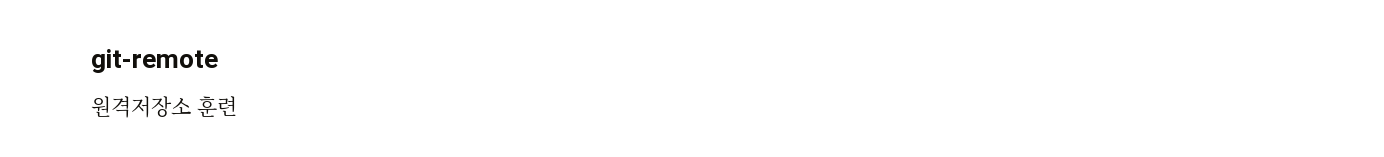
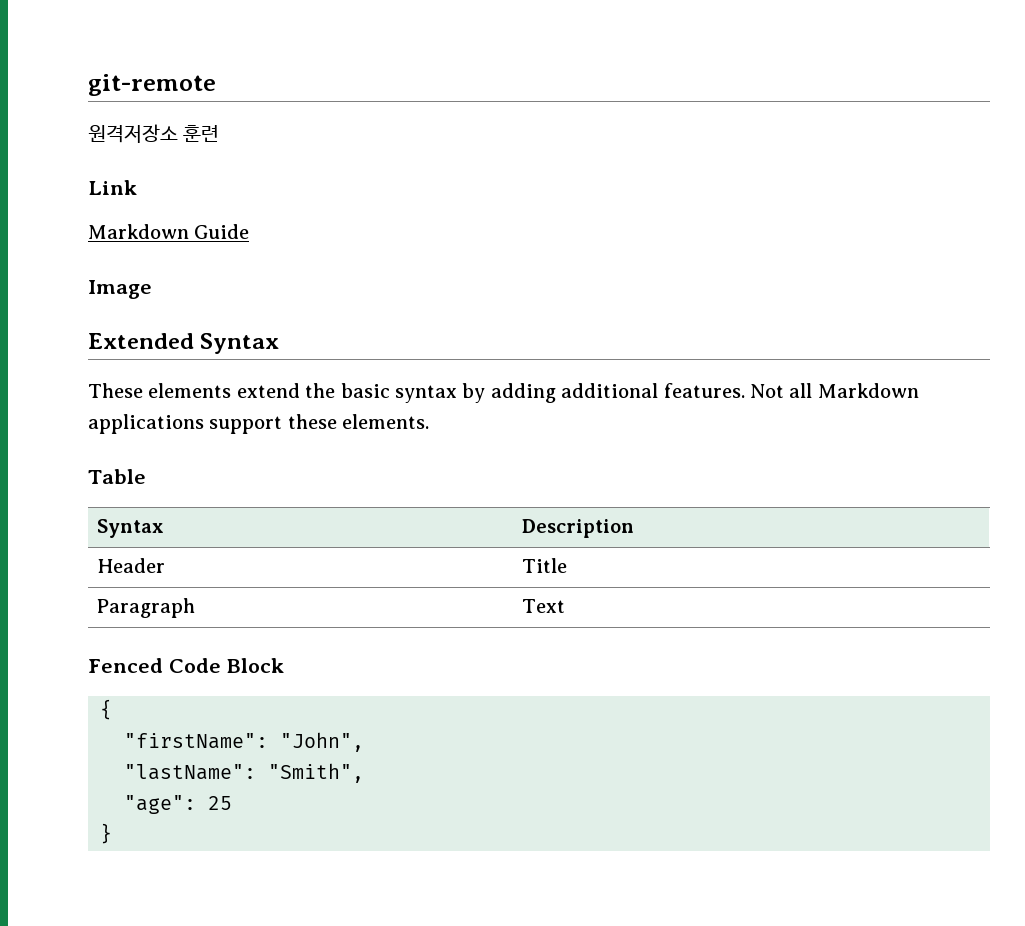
(237, 106) none -> [88,180,137,195] [88,224,250,239] [88,280,152,299] [88,333,280,354] [88,383,919,403] [88,414,430,434] [88,469,146,484] [97,519,165,538] [522,519,635,538] [97,558,166,573] [522,558,568,573] [97,598,196,618] [522,599,566,613] [88,658,284,673] [100,699,112,720] [124,732,364,752] [124,763,364,783] [124,795,232,814] [100,823,112,844] // Link // Markdown Guide // Image // Extended Syntax // These elements extend the basic syntax by adding additional features. Not all Markdown applications support these elements. // Table // Syntax | Description // Header | Title // Paragraph | Text // Fenced Code Block // { // "firstName": "John", // "lastName": "Smith", // "age": 25 // }

